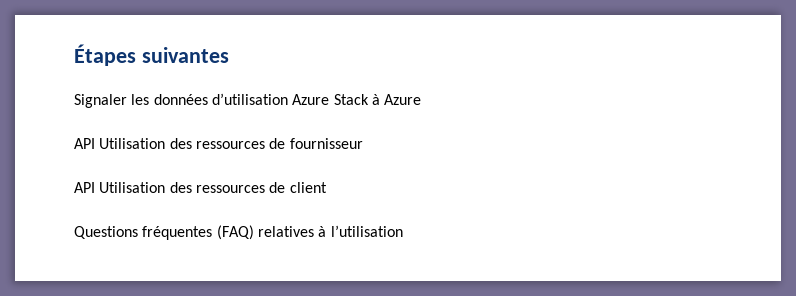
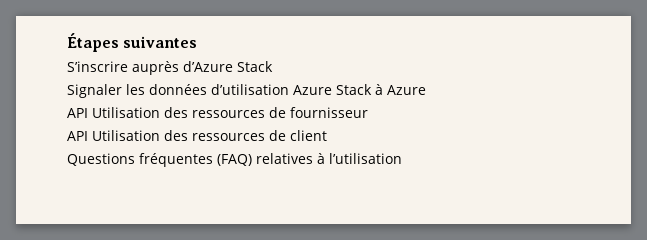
(229, 55) none -> [67,61,273,75] // S’inscrire auprès d’Azure Stack

